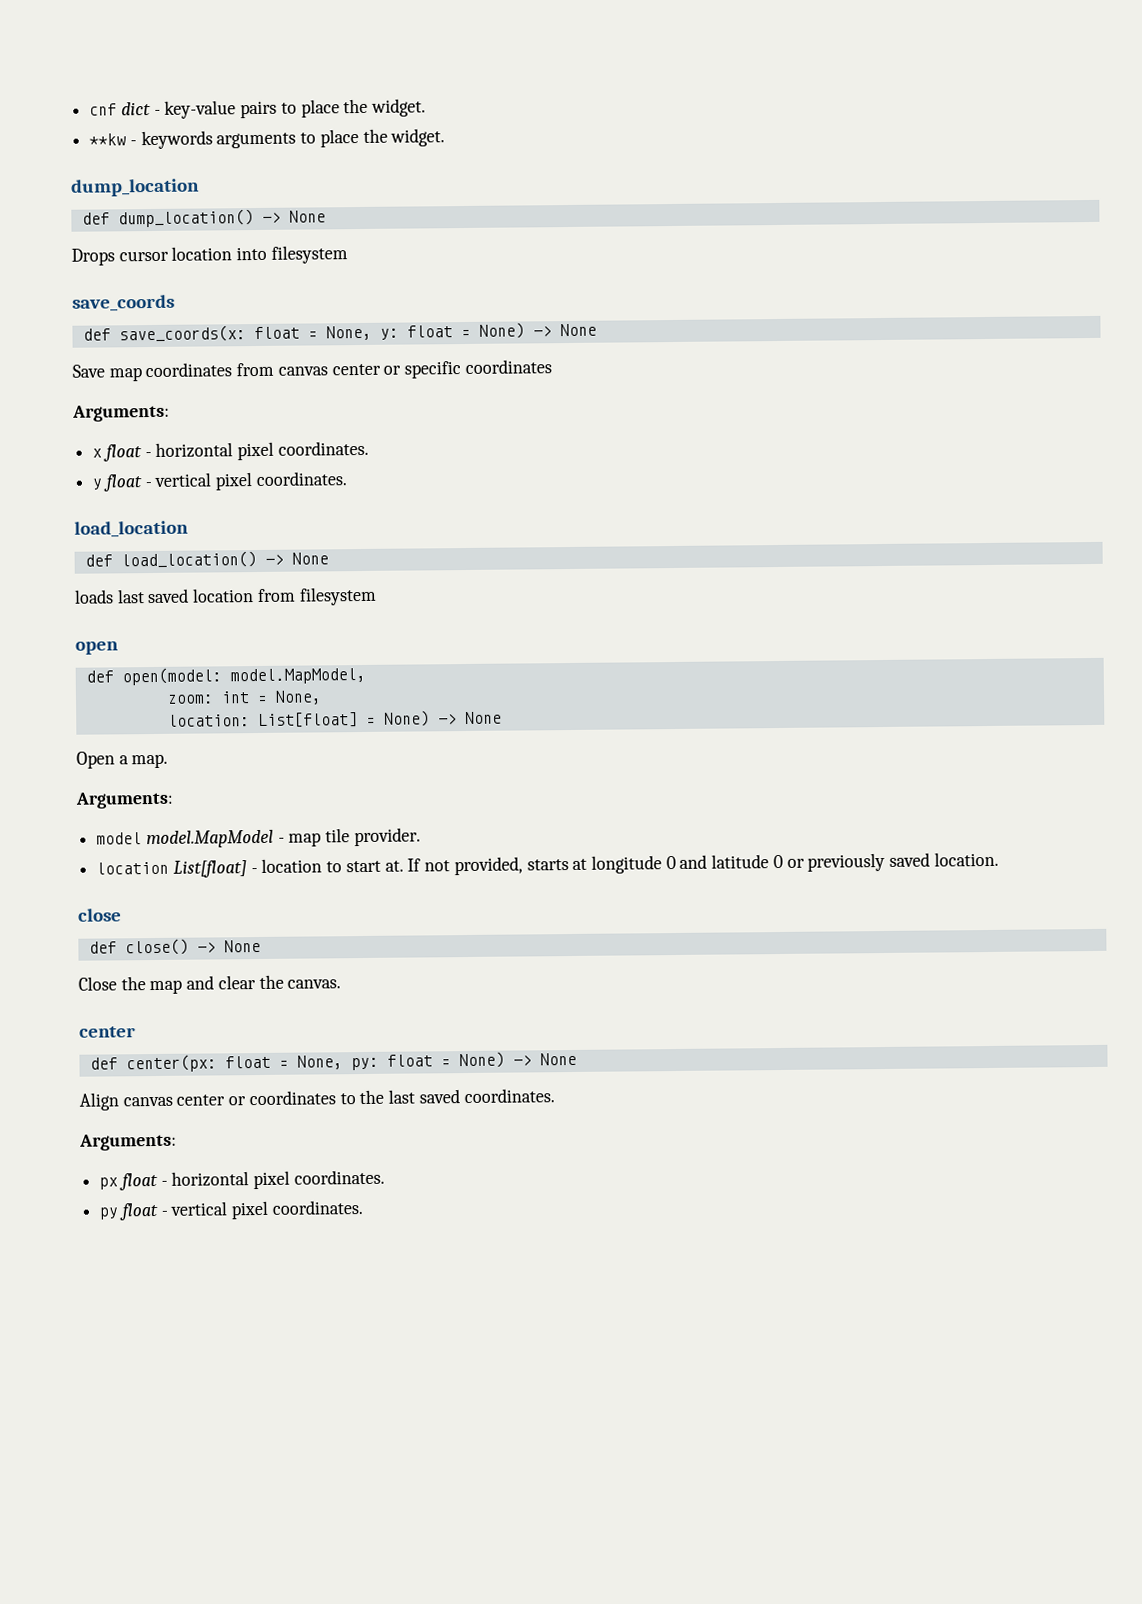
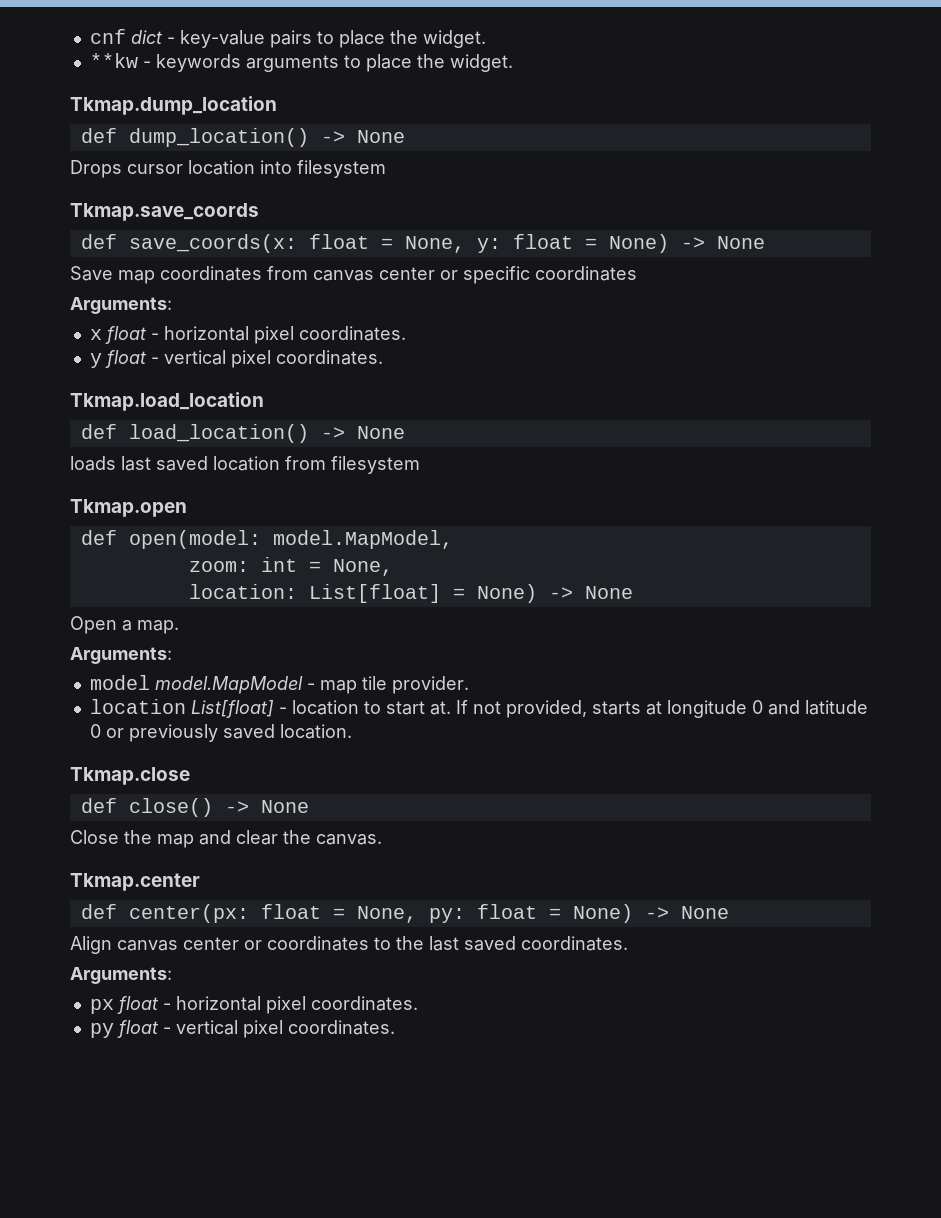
[71,178,200,197] dump_location -> [70,96,277,115] Tkmap.dump_location
[72,294,175,312] save_coords -> [70,203,259,221] Tkmap.save_coords
[74,520,189,538] load_location -> [70,392,264,411] Tkmap.load_location
[75,641,119,655] open -> [70,499,187,517] Tkmap.open
[78,908,122,922] close -> [70,767,190,785] Tkmap.close
[79,1026,136,1038] center -> [70,873,200,891] Tkmap.center

